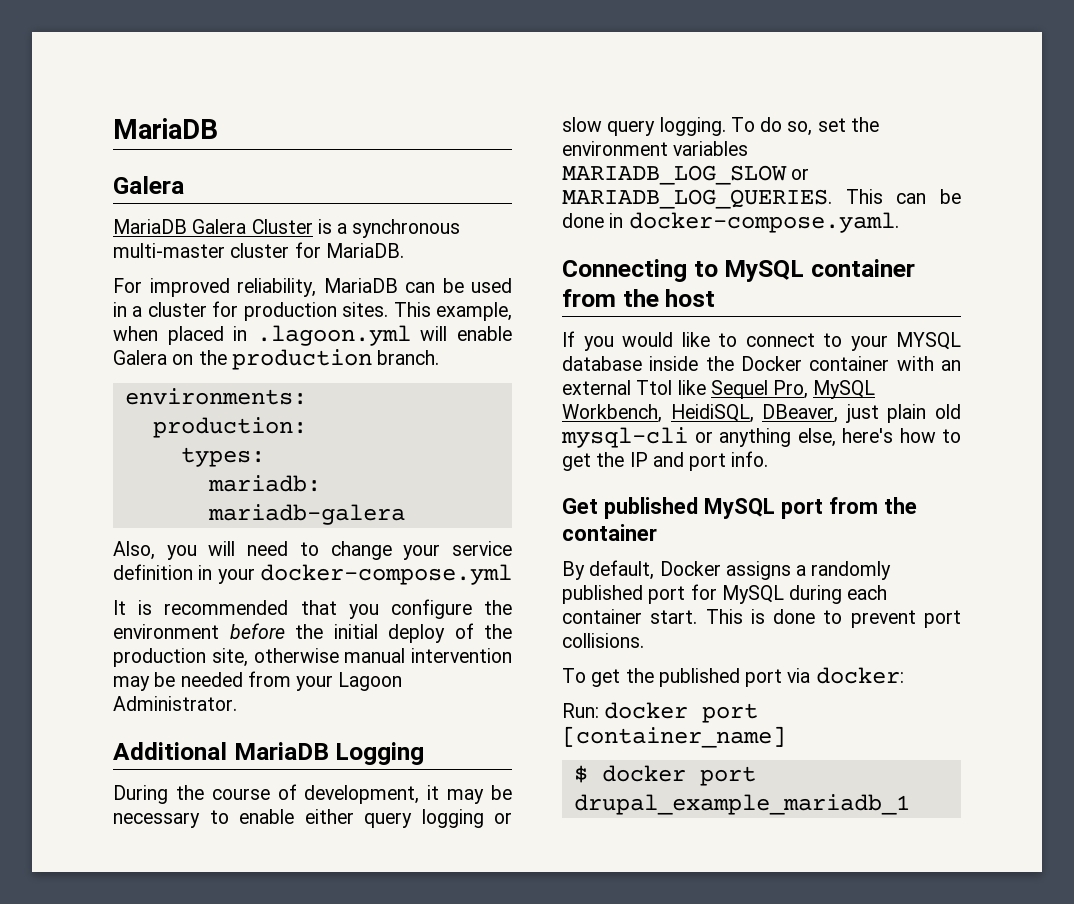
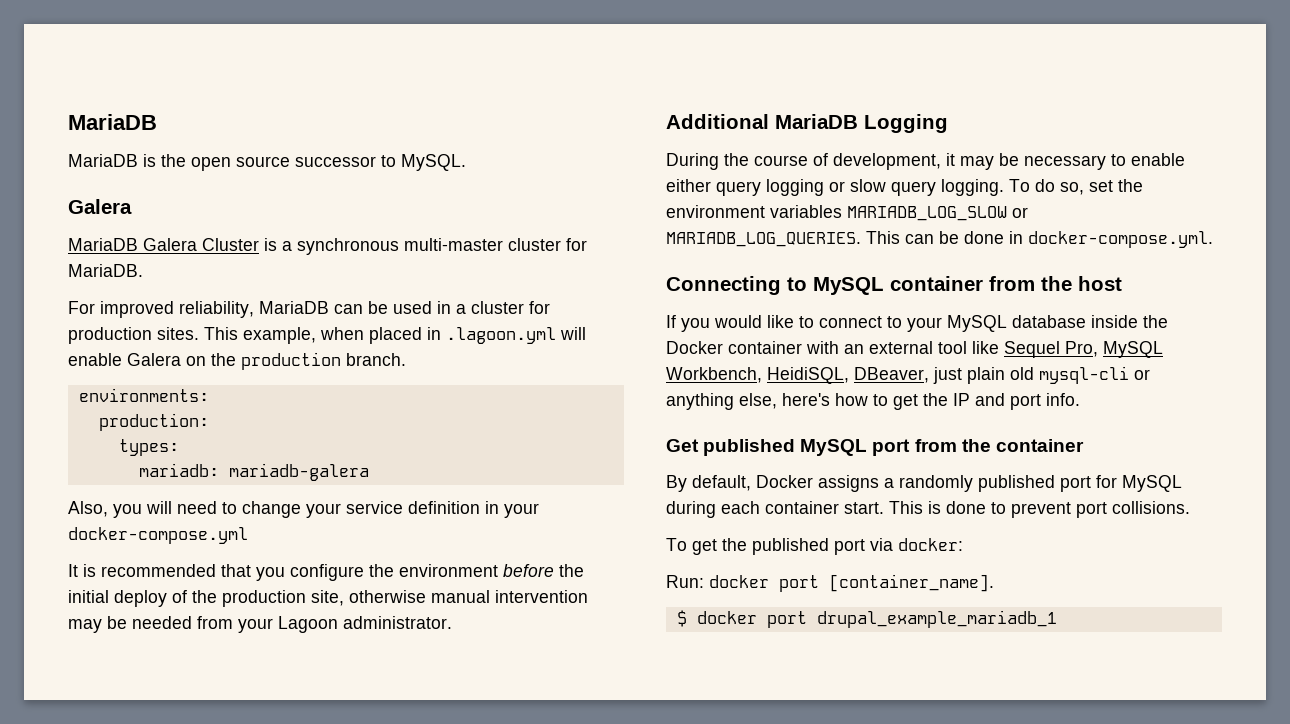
[113,118,218,139] MariaDB -> [68,114,157,130] [68,154,466,171] MariaDB // MariaDB is the open source successor to MySQL.
[113,696,237,711] Administrator. -> [343,616,452,629] administrator.
[628,212,899,233] docker-compose.yaml. -> [1028,231,1213,248] docker-compose.yml.
[896,332,961,350] MYSQL -> [947,315,1007,332] MySQL
[636,380,673,395] Ttol -> [938,341,967,354] tool
[562,726,786,748] [container_name] -> [829,574,994,592] [container_name].

